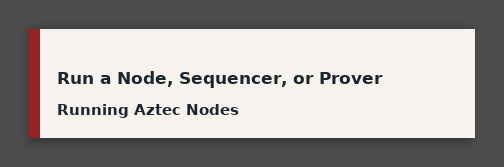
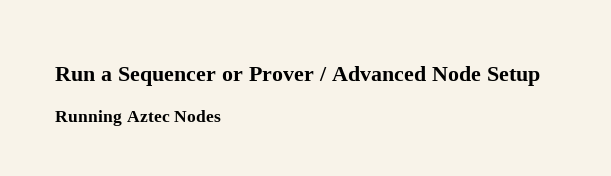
[117,71,287,88] Node, Sequencer, -> [118,67,216,86] Sequencer
(383, 78) none -> [319,66,540,86] / Advanced Node Setup

